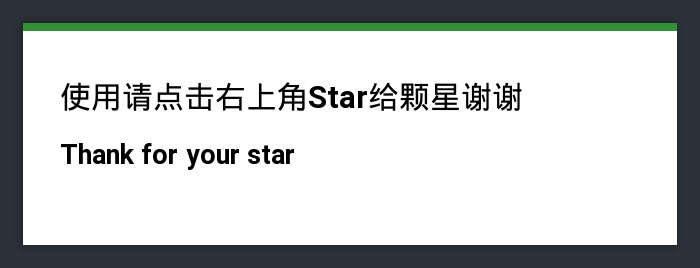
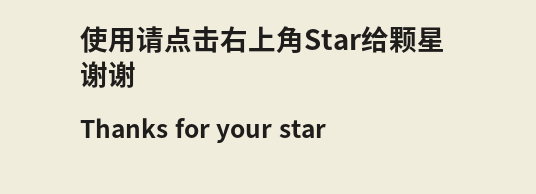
[60,143,135,164] Thank -> [80,118,168,138] Thanks

